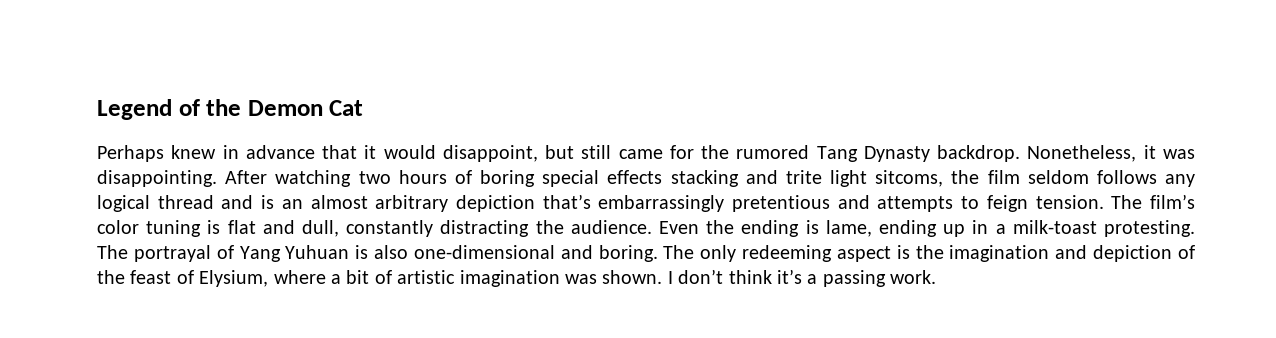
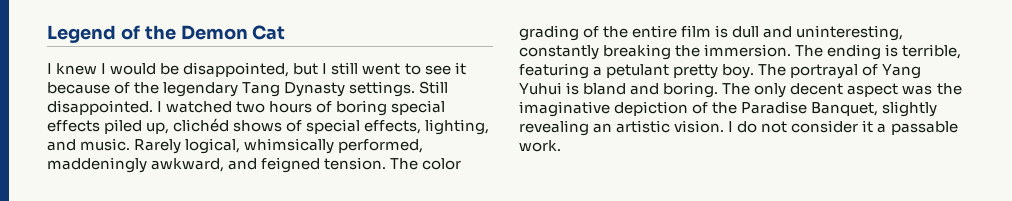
[97,145,1196,162] [97,170,352,187] Perhaps knew in advance that it would disappoint, but still came for the rumored Tang Dynasty backdrop. Nonetheless, it was disappointing. After watching -> [47,62,466,77] [47,81,449,97] [47,100,233,115] I knew I would be disappointed, but I still went to see it because of the legendary Tang Dynasty settings. Still disappointed. I watched
[670,170,1195,187] [97,194,1196,212] [97,220,1196,237] [97,245,1196,262] [97,269,886,287] stacking and trite light sitcoms, the film seldom follows any logical thread and is an almost arbitrary depiction that’s embarrassingly pretentious and attempts to feign tension. The film’s color tuning is flat and dull, constantly distracting the audience. Even the ending is lame, ending up in a milk-toast protesting. The portrayal of Yang Yuhuan is also one-dimensional and boring. The only redeeming aspect is the imagination and depiction of the feast of Elysium, where a bit of artistic imagination was shown. I don’t think it’s a passing -> [104,118,490,135] [47,138,424,154] [47,157,462,173] [519,25,904,41] [519,44,962,60] [519,63,922,79] [519,82,962,98] [519,101,938,117] [519,120,958,136] piled up, clichéd shows of special effects, lighting, and music. Rarely logical, whimsically performed, maddeningly awkward, and feigned tension. The color grading of the entire film is dull and uninteresting, constantly breaking the immersion. The ending is terrible, featuring a petulant pretty boy. The portrayal of Yang Yuhui is bland and boring. The only decent aspect was the imaginative depiction of the Paradise Banquet, slightly revealing an artistic vision. I do not consider it a passable

